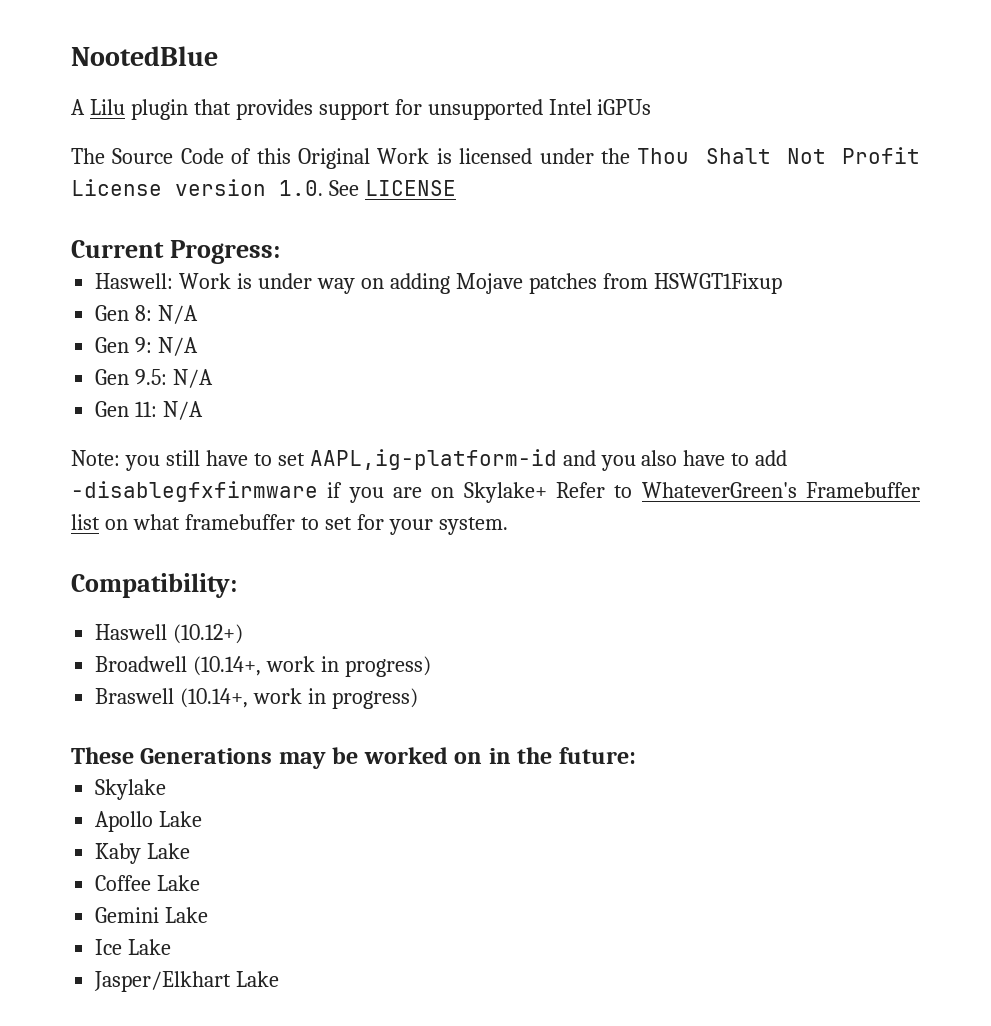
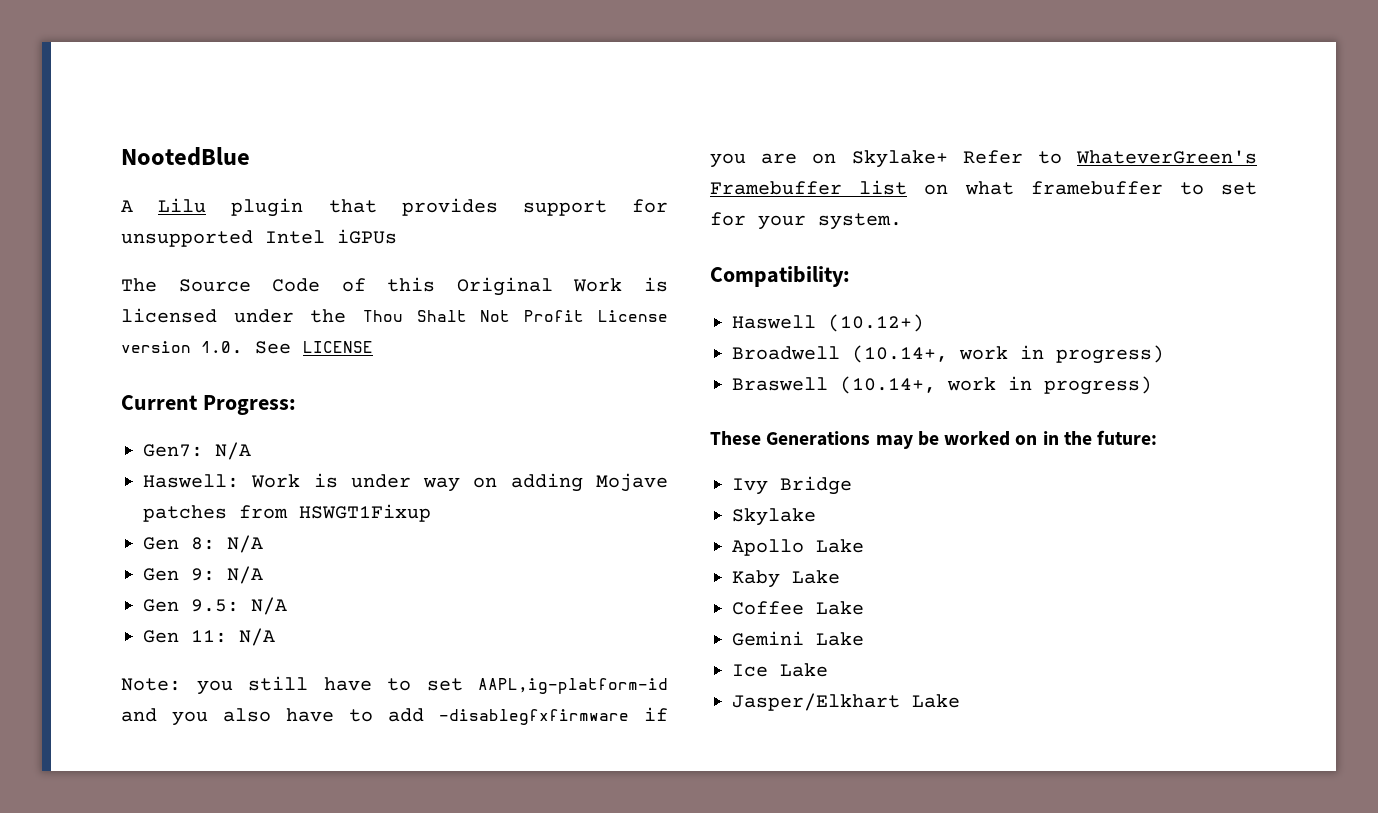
(280, 252) none -> [143,442,251,460] // Gen7: N/A
(636, 755) none -> [732,476,852,495] // Ivy Bridge

